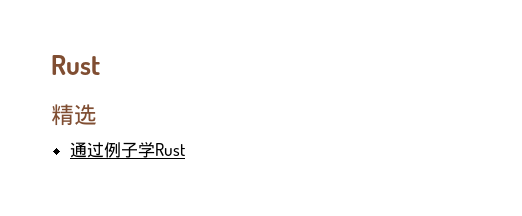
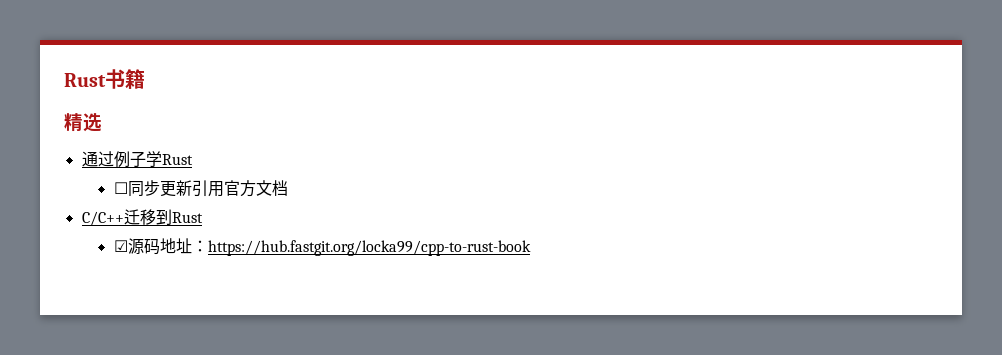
[51,55,100,75] Rust -> [64,69,145,89] Rust书籍
(185, 149) none -> [113,180,288,197] [81,209,203,226] [113,238,531,256] // ☐同步更新引用官方文档 // C/C++迁移到Rust // ☑源码地址：https://hub.fastgit.org/locka99/cpp-to-rust-book

